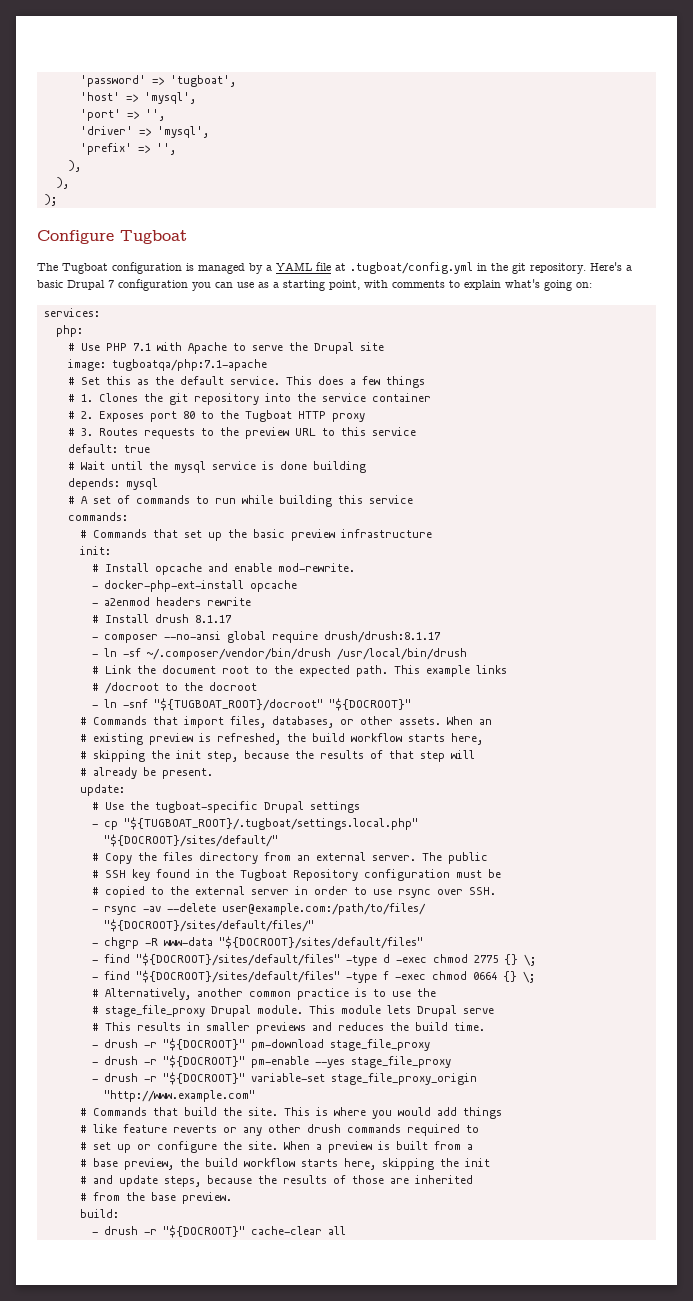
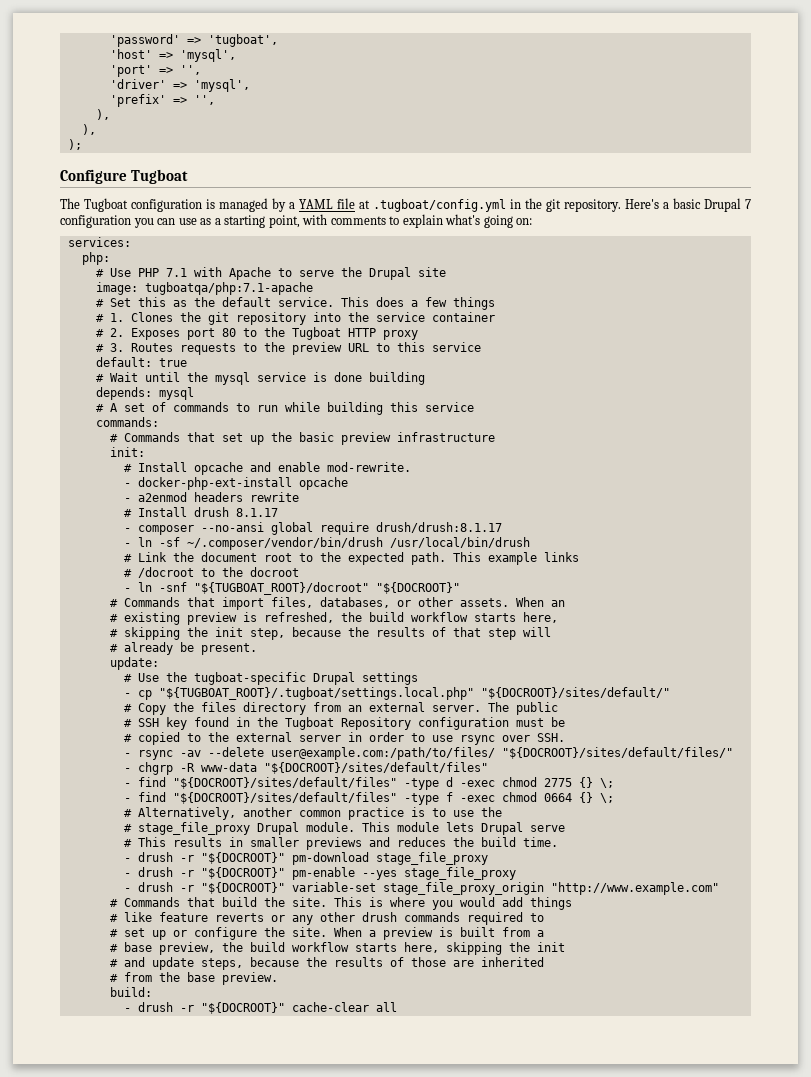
(418, 823) // -> (474, 693) none
(426, 909) // -> (495, 753) none
(477, 1079) // -> (544, 888) none

